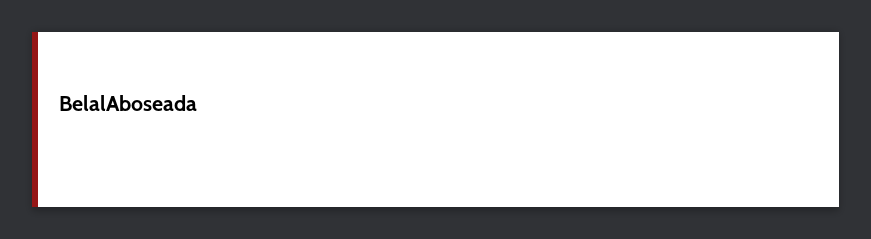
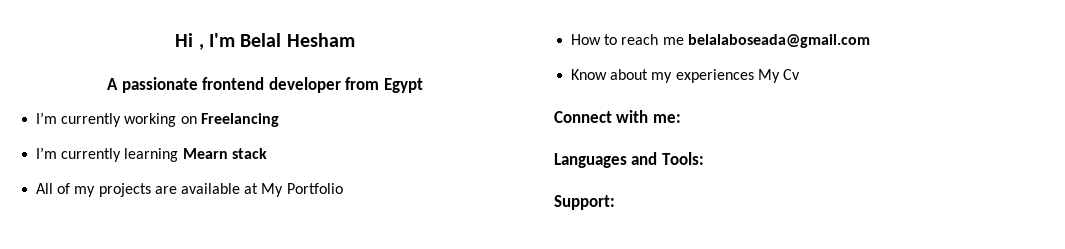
[59,95,197,111] BelalAboseada -> [175,33,355,50] [107,77,423,93] [36,112,279,127] [36,147,267,162] [36,183,343,197] [571,34,870,48] [571,69,800,83] [554,110,681,123] [554,152,704,168] [554,195,615,210] Hi , I'm Belal Hesham // A passionate frontend developer from Egypt // I’m currently working on Freelancing // I’m currently learning Mearn stack // All of my projects are available at My Portfolio // How to reach me belalaboseada@gmail.com // Know about my experiences My Cv // Connect with me: // Languages and Tools: // Support:

